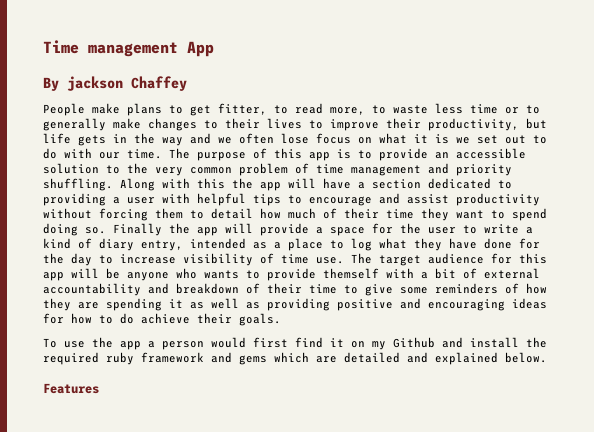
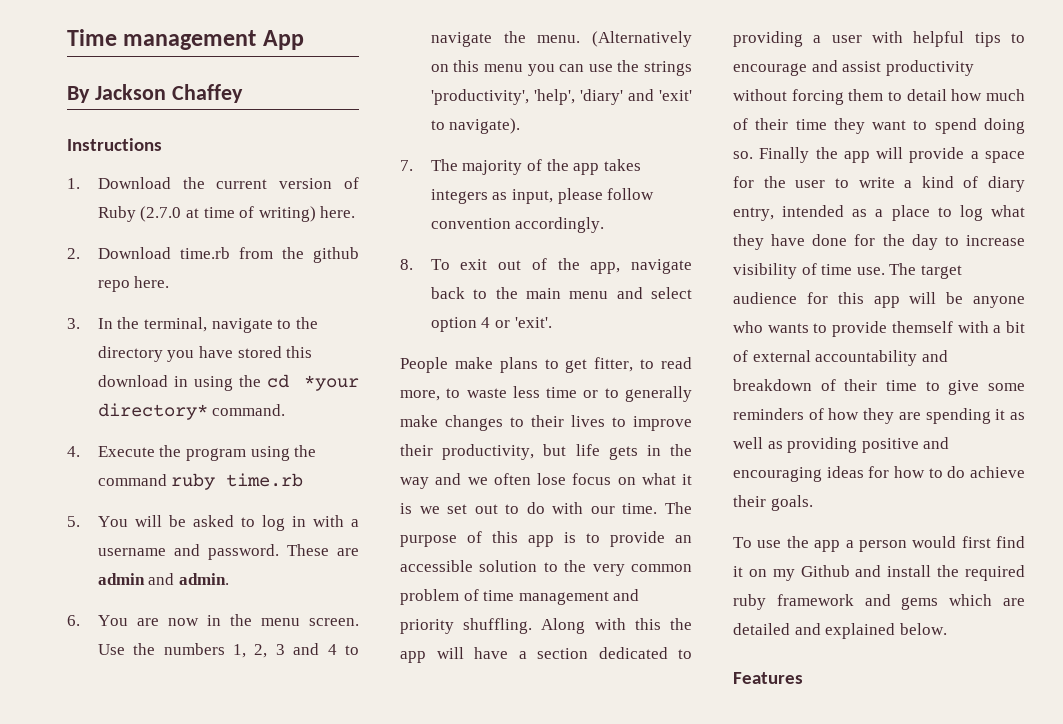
[67,76,123,91] jackson -> [94,84,166,100] Jackson
(187, 83) none -> [67,138,162,151] [67,177,359,189] [97,206,356,222] [67,247,359,263] [97,276,170,292] [67,317,318,333] [97,346,313,362] [97,374,359,391] [97,403,286,420] [67,445,317,461] [97,473,304,490] [67,515,359,531] [97,544,359,560] [97,573,229,585] [67,614,359,626] [97,643,359,658] [430,31,692,47] [430,60,692,76] [430,89,692,105] [430,118,521,134] [400,159,641,175] [430,188,655,204] [430,217,605,233] [400,258,692,274] [430,287,692,299] [430,317,552,332] // Instructions // 1. Download the current version of Ruby (2.7.0 at time of writing) here. // 2. Download time.rb from the github repo here. // 3. In the terminal, navigate to the directory you have stored this download in using the cd *your directory* command. // 4. Execute the program using the command ruby time.rb // 5. You will be asked to log in with a username and password. These are admin and admin. // 6. You are now in the menu screen. Use the numbers 1, 2, 3 and 4 to navigate the menu. (Alternatively on this menu you can use the strings 'productivity', 'help', 'diary' and 'exit' to navigate). // 7. The majority of the app takes integers as input, please follow convention accordingly. // 8. To exit out of the app, navigate back to the main menu and select option 4 or 'exit'.

